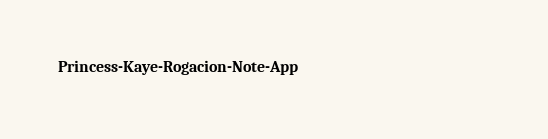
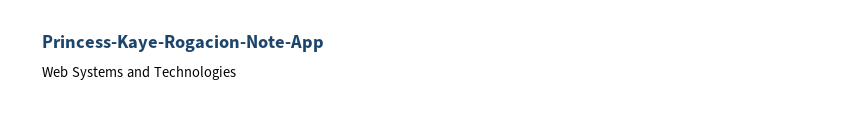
(298, 67) none -> [42,66,236,80] // Web Systems and Technologies

